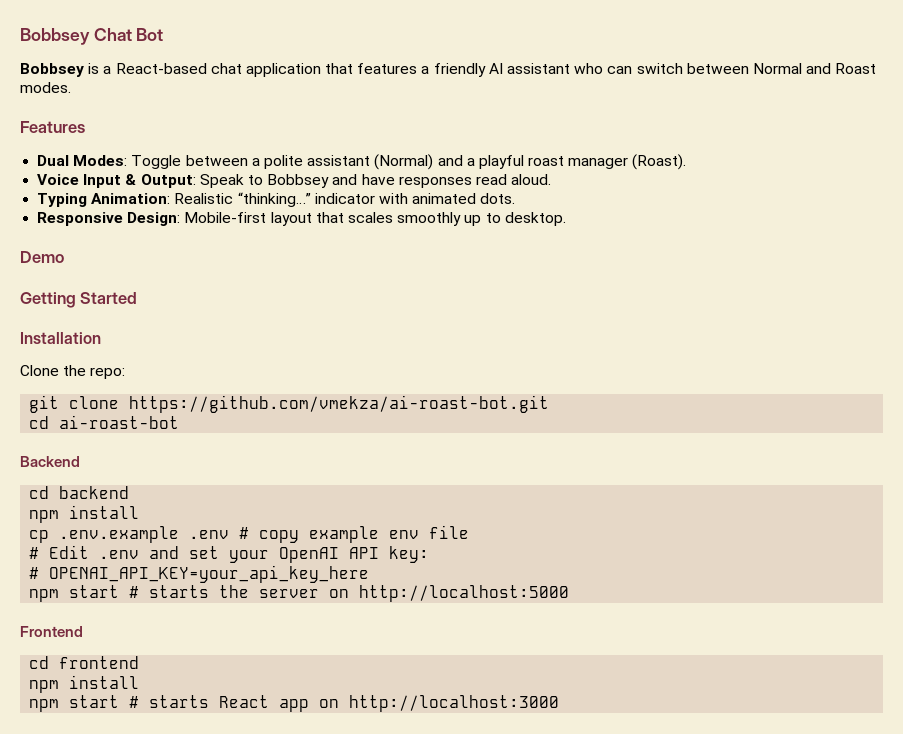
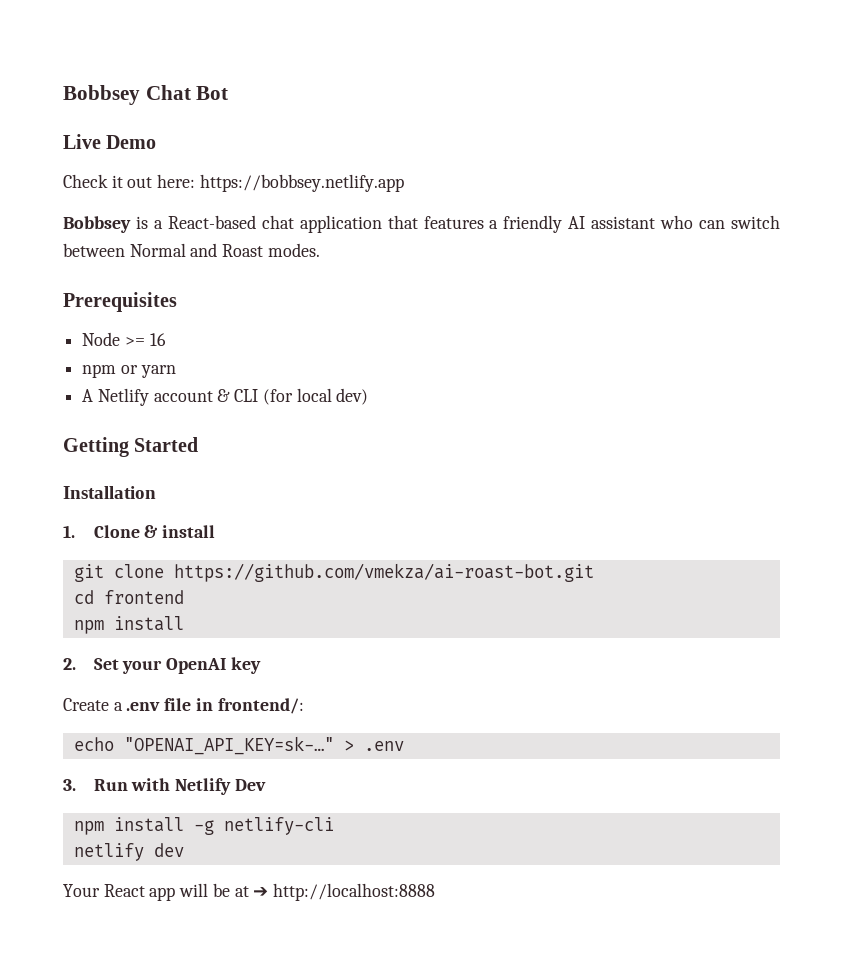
(164, 34) none -> [63,134,157,149] [63,174,404,192] // Live Demo // Check it out here: https://bobbsey.netlify.app
[20,121,85,133] [37,154,687,170] [37,174,552,188] [37,192,516,207] [37,212,566,226] [20,251,64,263] Features // Dual Modes: Toggle between a polite assistant (Normal) and a playful roast manager (Roast). // Voice Input & Output: Speak to Bobbsey and have responses read aloud. // Typing Animation: Realistic “thinking…” indicator with animated dots. // Responsive Design: Mobile‑first layout that scales smoothly up to desktop. // Demo -> [63,292,177,312] [82,332,166,346] [82,364,176,378] [82,388,369,406] Prerequisites // Node >= 16 // npm or yarn // A Netlify account & CLI (for local dev)
[20,365,126,379] Clone the repo: -> [63,525,216,538] 1. Clone & install
[59,415,180,429] [20,456,80,467] [29,486,130,499] [29,505,140,523] [29,525,470,543] [29,545,430,563] [29,565,370,583] [29,585,570,602] [20,626,83,637] [29,656,140,669] [29,675,140,693] [29,695,560,712] ai-roast-bot // Backend // cd backend // npm install // cp .env.example .env # copy example env file // # Edit .env and set your OpenAI API key: // # OPENAI_API_KEY=your_api_key_here // npm start # starts the server on http://localhost:5000 // Frontend // cd frontend // npm install // npm start # starts React app on http://localhost:3000 -> [103,590,184,604] [73,616,184,634] [63,657,261,674] [63,698,304,714] [73,736,404,755] [63,778,266,795] [73,817,334,835] [73,843,184,861] [63,883,436,901] frontend // npm install // 2. Set your OpenAI key // Create a .env file in frontend/: // echo "OPENAI_API_KEY=sk-…" > .env // 3. Run with Netlify Dev // npm install -g netlify-cli // netlify dev // Your React app will be at ➔ http://localhost:8888

